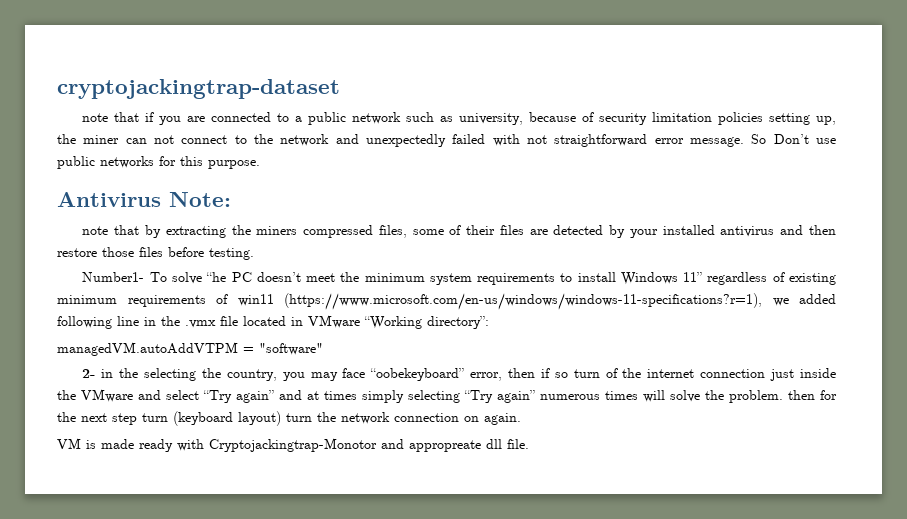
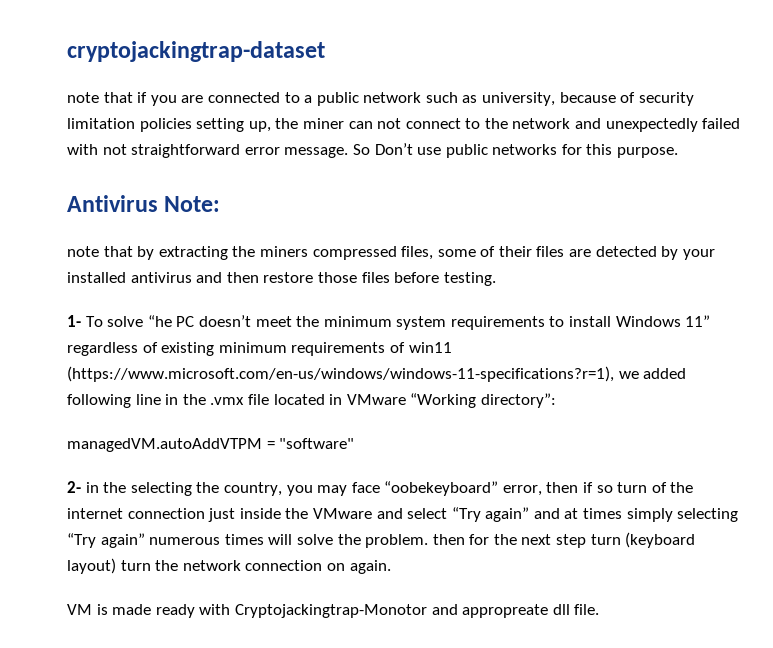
[82,272,145,282] Number1- -> [67,315,81,327] 1-

